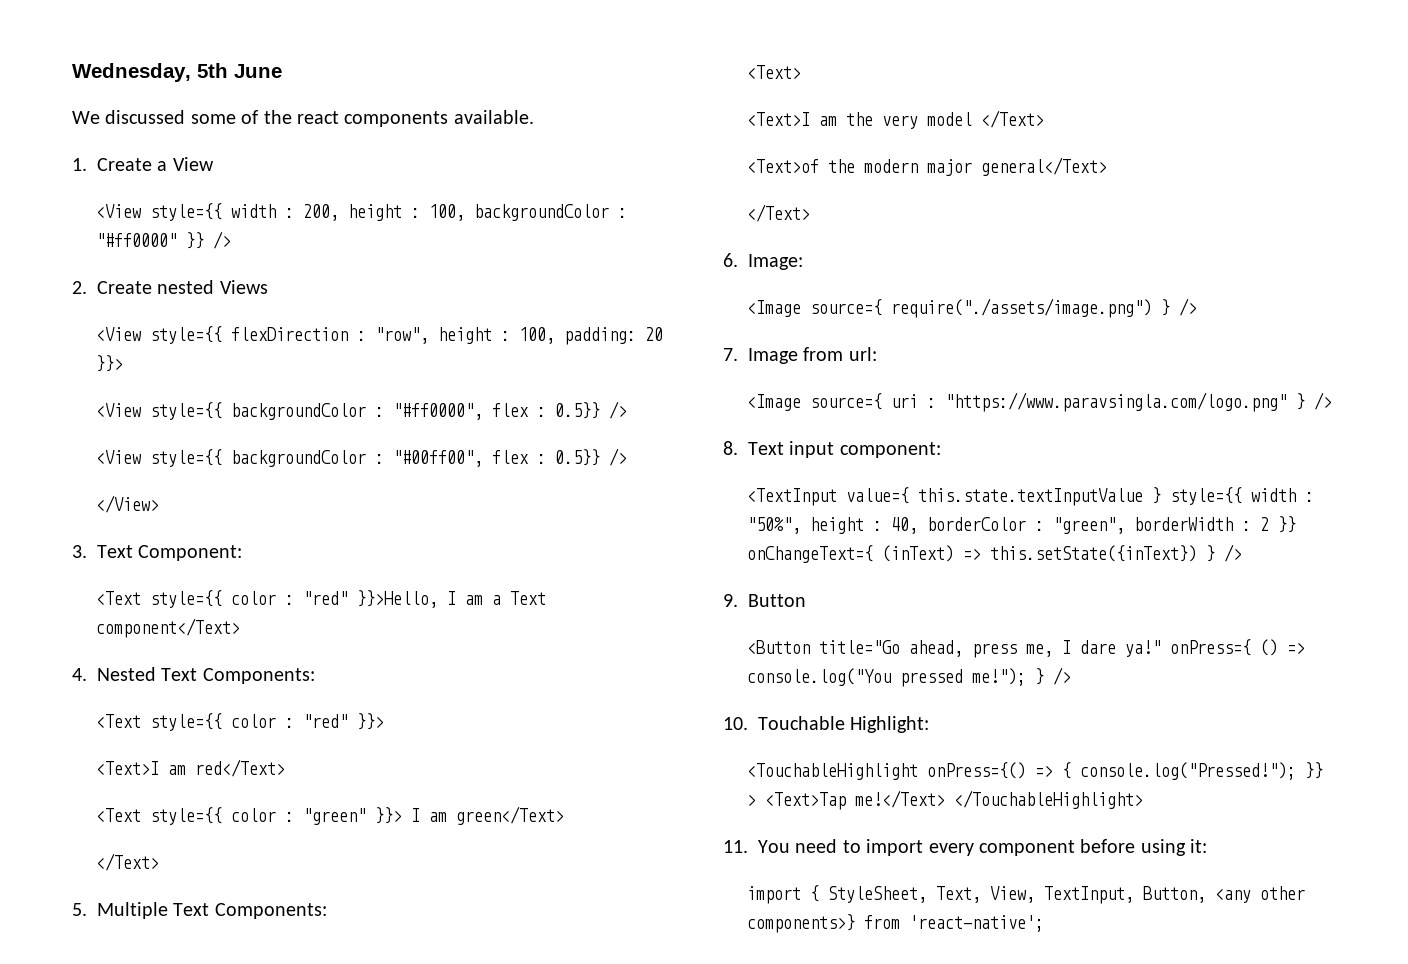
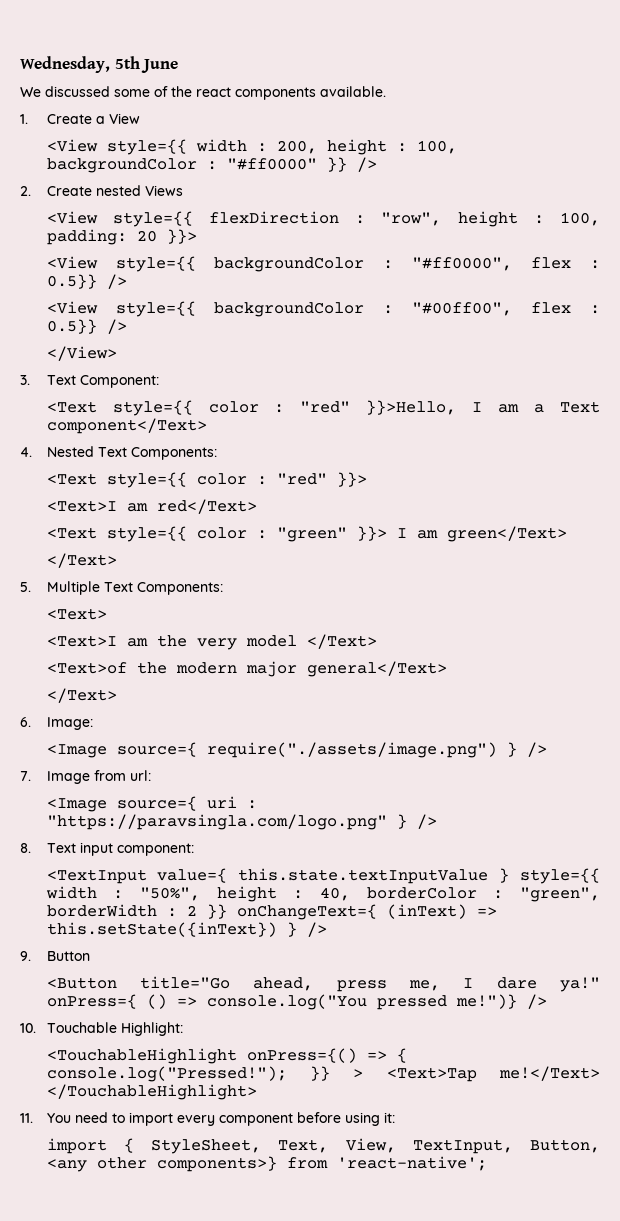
[944,392,1287,412] "https://www.paravsingla.com/logo.png" -> [46,814,387,830] "https://paravsingla.com/logo.png"
[971,668,1044,686] me!"); } -> [455,994,517,1009] me!")}

